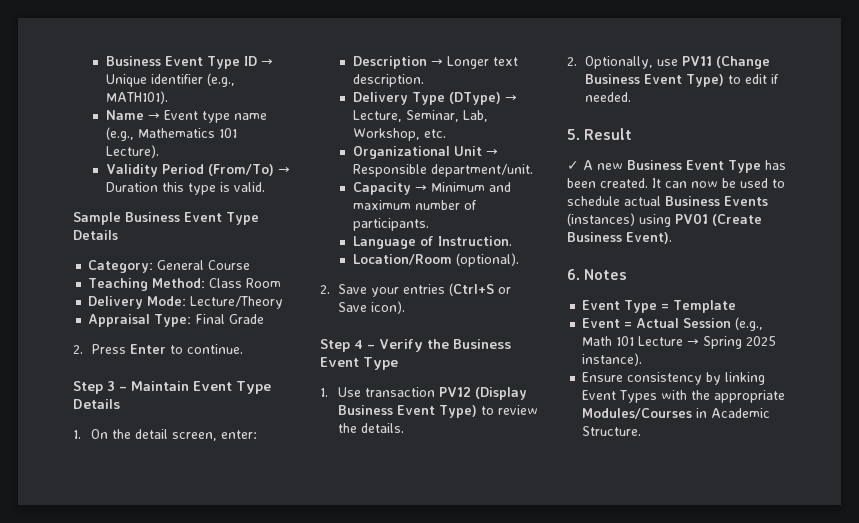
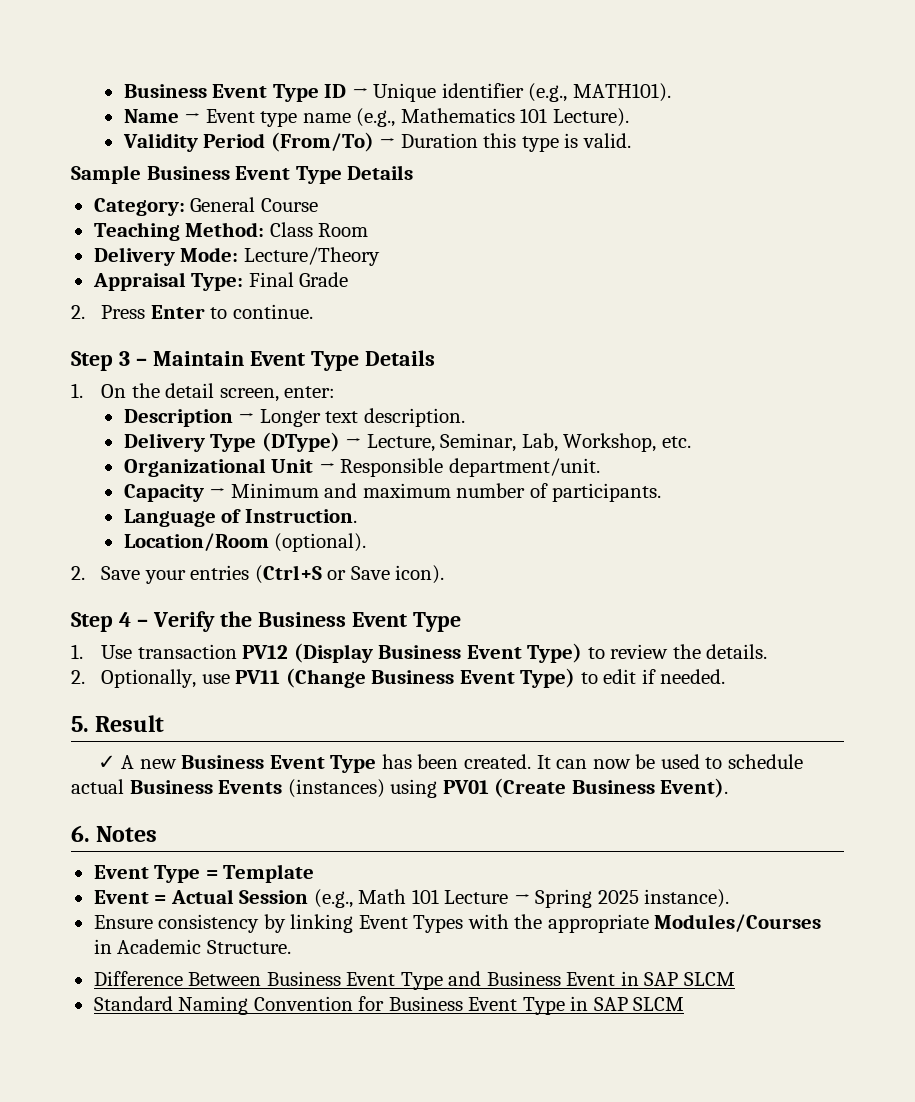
(642, 431) none -> [93,971,735,990] [93,996,685,1015] // Difference Between Business Event Type and Business Event in SAP SLCM // Standard Naming Convention for Business Event Type in SAP SLCM

